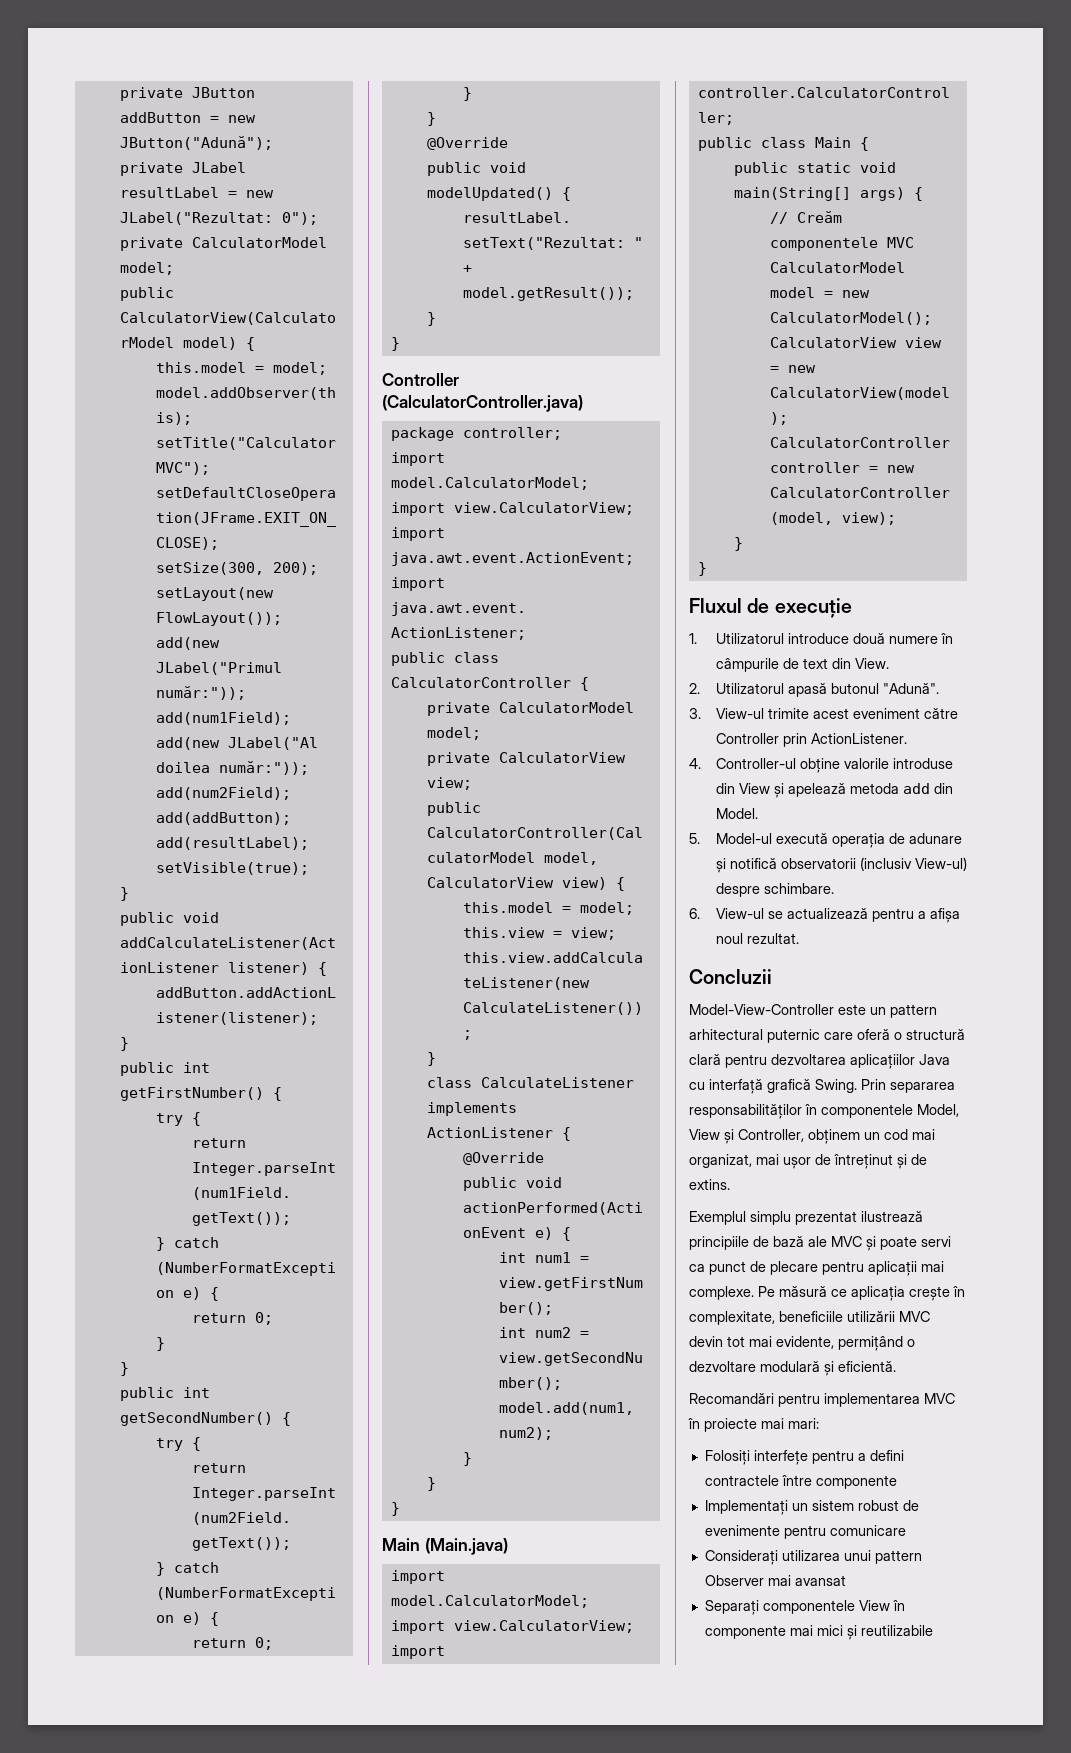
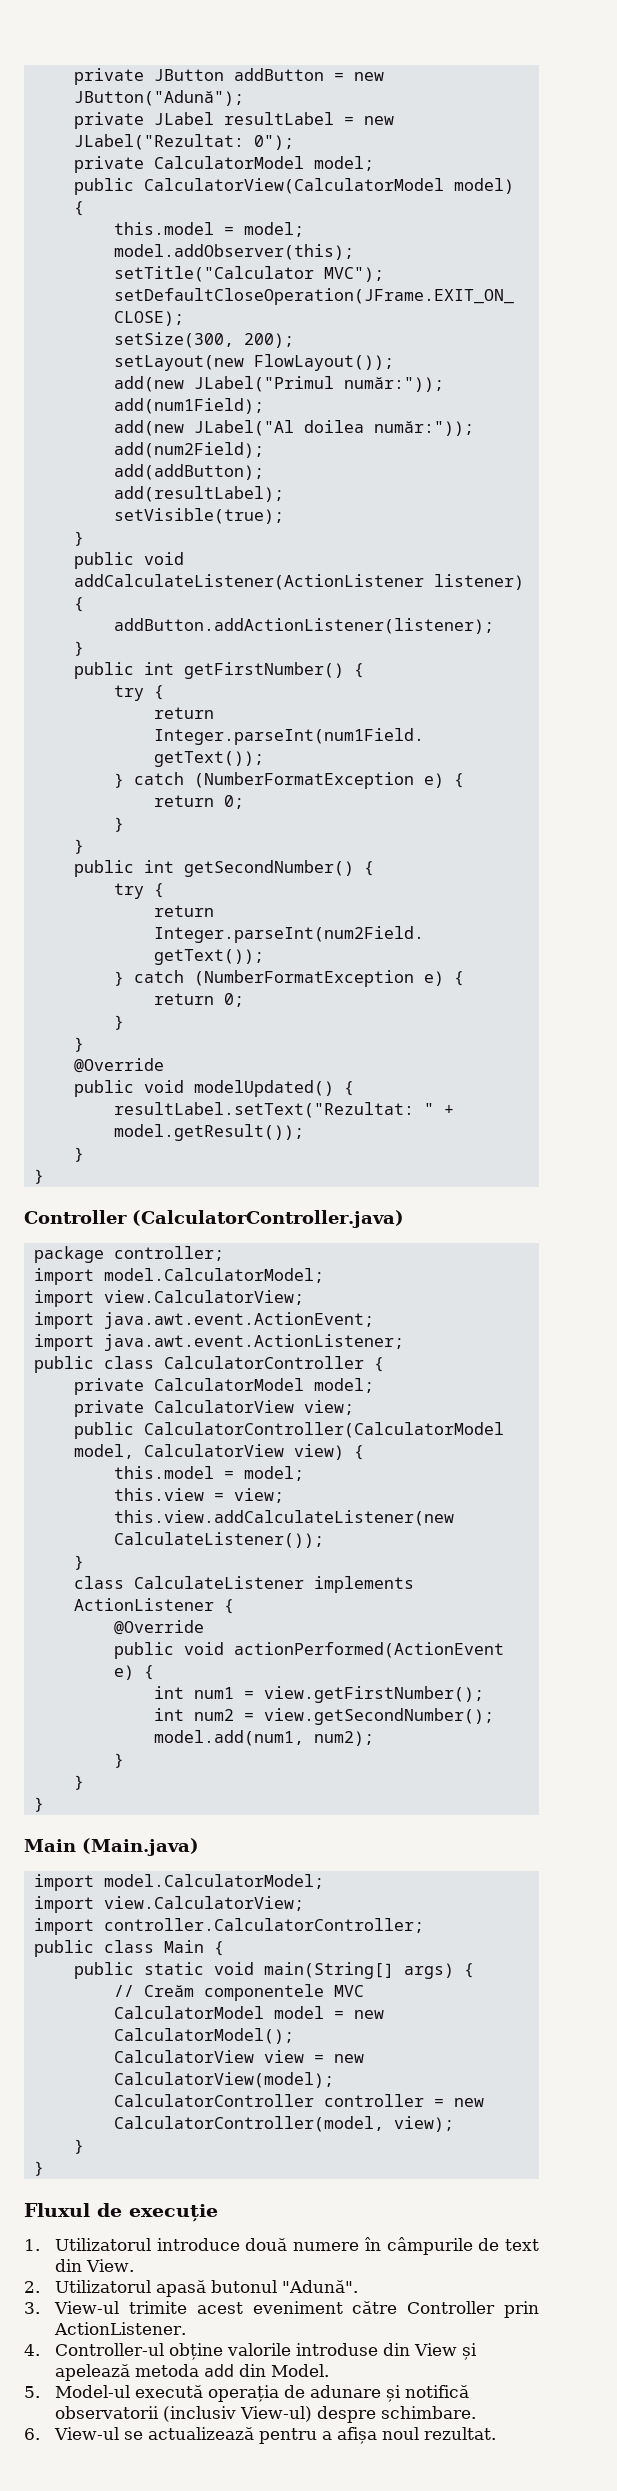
[689,969,772,984] [689,1004,937,1018] [689,1029,965,1043] [689,1054,950,1069] [689,1079,955,1094] [689,1104,959,1119] [689,1129,935,1144] [689,1154,927,1169] [689,1179,730,1190] [689,1211,923,1225] [689,1236,951,1251] [689,1261,944,1276] [689,1286,965,1301] [689,1311,930,1325] [689,1336,915,1351] [689,1361,896,1376] [689,1393,955,1407] [688,1418,819,1432] [704,1450,904,1465] [704,1475,897,1489] [704,1500,919,1515] [704,1525,906,1539] [704,1550,922,1565] [704,1575,846,1586] [704,1600,905,1615] [704,1625,933,1640] // Concluzii // Model-View-Controller este un pattern arhitectural puternic care oferă o structură clară pentru dezvoltarea aplicațiilor Java cu interfață grafică Swing. Prin separarea responsabilităților în componentele Model, View și Controller, obținem un cod mai organizat, mai ușor de întreținut și de extins. // Exemplul simplu prezentat ilustrează principiile de bază ale MVC și poate servi ca punct de plecare pentru aplicații mai complexe. Pe măsură ce aplicația crește în complexitate, beneficiile utilizării MVC devin tot mai evidente, permițând o dezvoltare modulară și eficientă. // Recomandări pentru implementarea MVC în proiecte mai mari: // Folosiți interfețe pentru a defini contractele între componente // Implementați un sistem robust de evenimente pentru comunicare // Considerați utilizarea unui pattern Observer mai avansat // Separați componentele View în componente mai mici și reutilizabile -> (497, 2433) none

